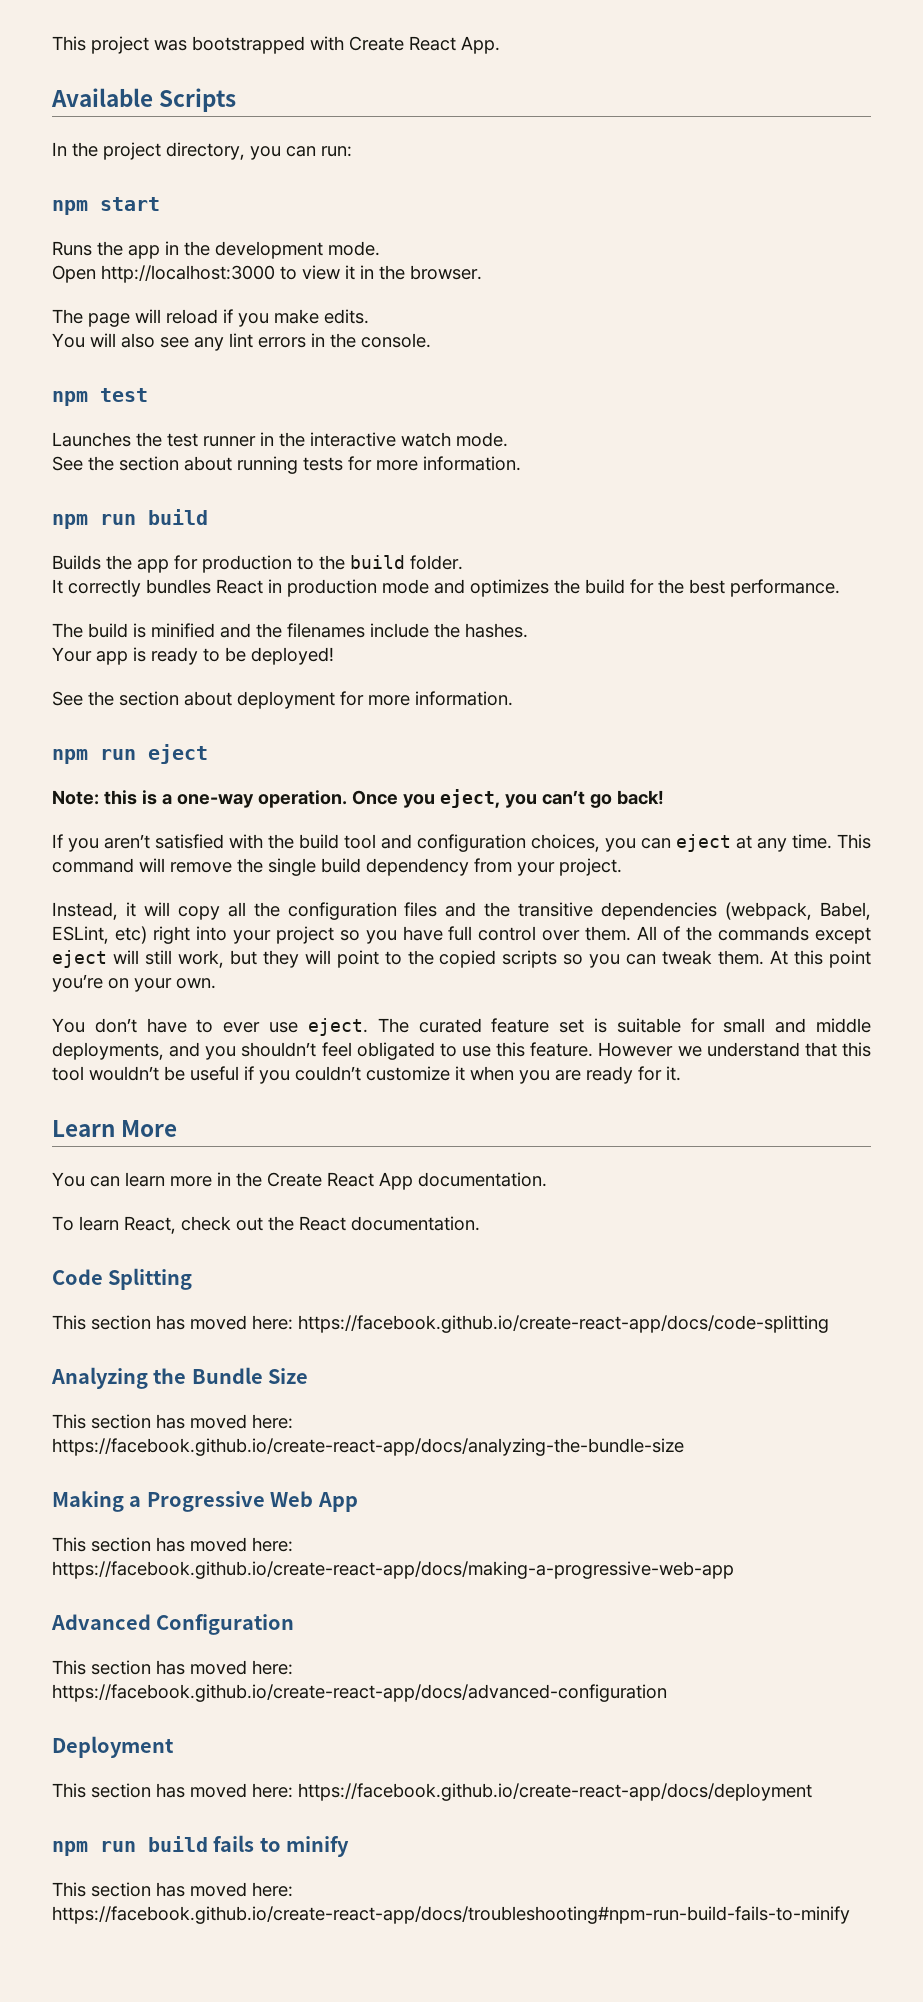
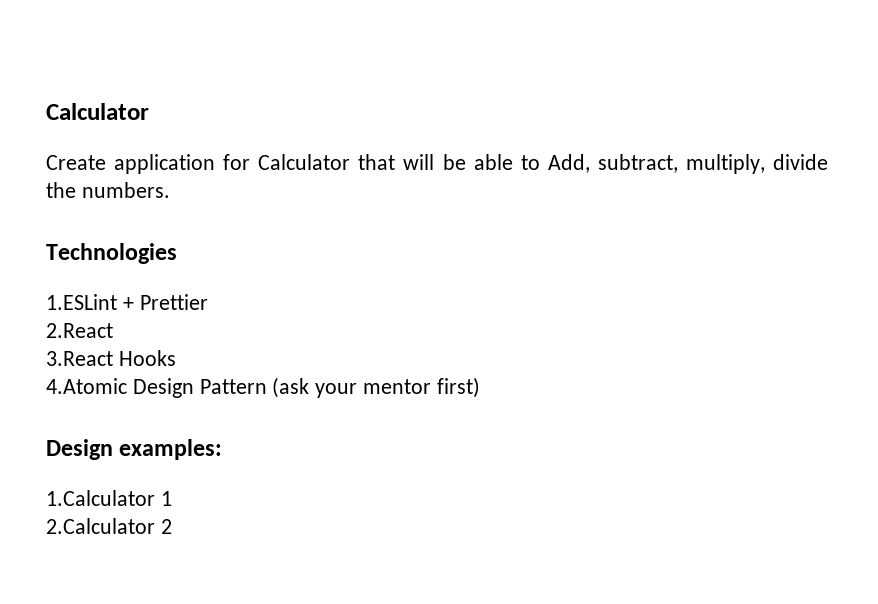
[52,36,500,54] [51,88,237,112] [52,142,352,160] [52,197,160,215] [52,241,380,259] [52,265,482,283] [52,309,369,327] [52,333,431,351] [52,388,148,406] [52,432,508,447] [52,456,521,474] [52,509,208,529] [52,555,463,573] [52,579,840,597] [52,623,528,638] [52,647,334,665] [52,691,513,709] [52,744,208,764] [52,789,664,808] [52,834,871,852] [52,858,622,876] [52,902,871,920] [52,926,872,944] [52,950,871,968] [52,974,216,992] [52,1018,871,1036] [52,1042,871,1060] [52,1066,681,1084] [52,1120,178,1137] [52,1172,547,1190] [52,1216,480,1234] [52,1268,193,1290] [52,1315,829,1333] [51,1367,309,1389] [52,1414,293,1429] [52,1438,684,1456] [52,1491,358,1512] [52,1537,293,1552] [52,1561,734,1579] [51,1614,295,1635] [52,1660,293,1675] [52,1684,667,1702] [52,1736,174,1758] [52,1783,812,1801] [52,1835,350,1857] [52,1882,293,1897] [52,1906,850,1924] This project was bootstrapped with Create React App. // Available Scripts // In the project directory, you can run: // npm start // Runs the app in the development mode. // Open http://localhost:3000 to view it in the browser. // The page will reload if you make edits. // You will also see any lint errors in the console. // npm test // Launches the test runner in the interactive watch mode. // See the section about running tests for more information. // npm run build // Builds the app for production to the build folder. // It correctly bundles React in production mode and optimizes the build for the best performance. // The build is minified and the filenames include the hashes. // Your app is ready to be deployed! // See the section about deployment for more information. // npm run eject // Note: this is a one-way operation. Once you eject, you can’t go back! // If you aren’t satisfied with the build tool and configuration choices, you can eject at any time. This command will remove the single build dependency from your project. // Instead, it will copy all the configuration files and the transitive dependencies (webpack, Babel, ESLint, etc) right into your project so you have full control over them. All of the commands except eject will still work, but they will point to the copied scripts so you can tweak them. At this point you’re on your own. // You don’t have to ever use eject. The curated feature set is suitable for small and middle deployments, and you shouldn’t feel obligated to use this feature. However we understand that this tool wouldn’t be useful if you couldn’t customize it when you are ready for it. // Learn More // You can learn more in the Create React App documentation. // To learn React, check out the React documentation. // Code Splitting // This section has moved here: https://facebook.github.io/create-react-app/docs/code-splitting // Analyzing the Bundle Size // This section has moved here: https://facebook.github.io/create-react-app/docs/analyzing-the-bundle-size // Making a Progressive Web App // This section has moved here: https://facebook.github.io/create-react-app/docs/making-a-progressive-web-app // Advanced Configuration // This section has moved here: https://facebook.github.io/create-react-app/docs/advanced-configuration // Deployment // This section has moved here: https://facebook.github.io/create-react-app/docs/deployment // npm run build fails to minify // This section has moved here: https://facebook.github.io/create-react-app/docs/troubleshooting#npm-run-build-fails-to-minify -> [46,103,149,120] [46,154,828,174] [46,182,170,198] [46,243,177,264] [46,294,208,310] [46,323,113,338] [46,350,176,366] [46,377,480,398] [46,439,223,460] [46,490,172,506] [46,518,172,534] Calculator // Create application for Calculator that will be able to Add, subtract, multiply, divide the numbers. // Technologies // 1.ESLint + Prettier // 2.React // 3.React Hooks // 4.Atomic Design Pattern (ask your mentor first) // Design examples: // 1.Calculator 1 // 2.Calculator 2

